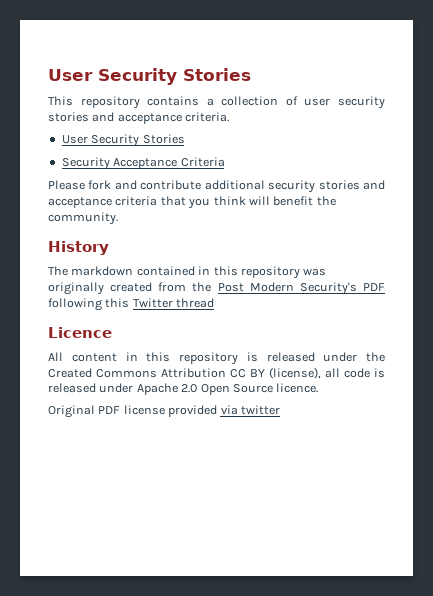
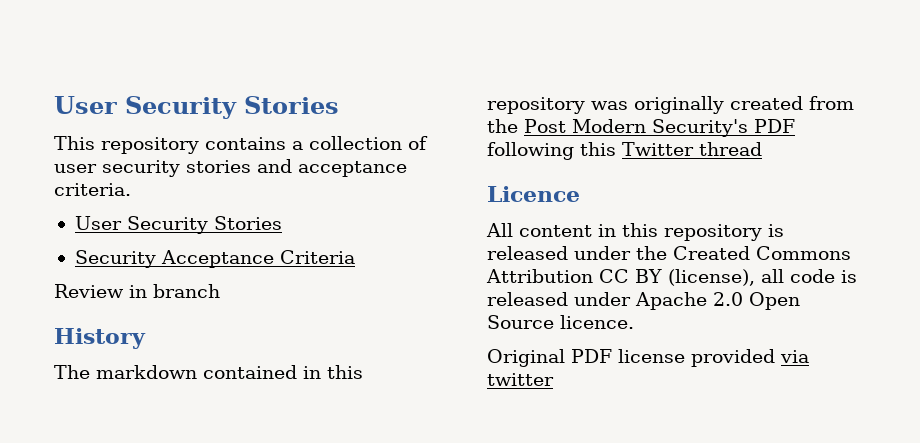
[48,180,385,193] [48,196,336,209] [48,212,118,225] Please fork and contribute additional security stories and acceptance criteria that you think will benefit the community. -> [54,284,220,298] Review in branch

